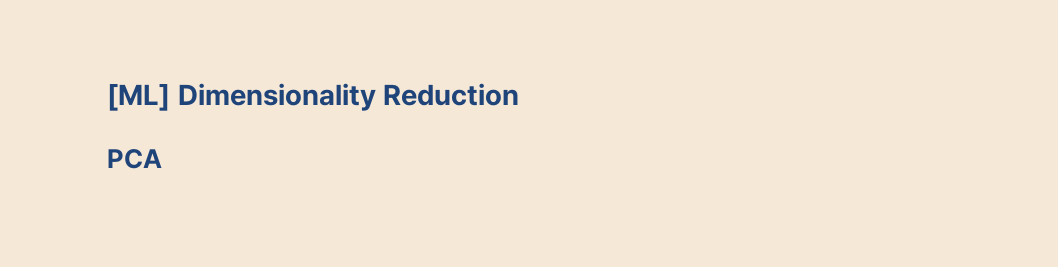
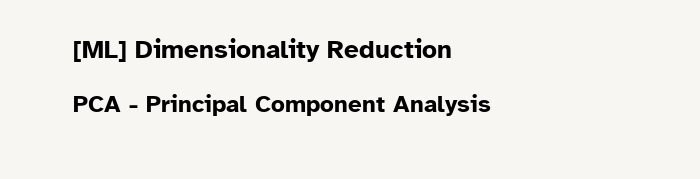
(162, 159) none -> [129,94,491,116] - Principal Component Analysis

